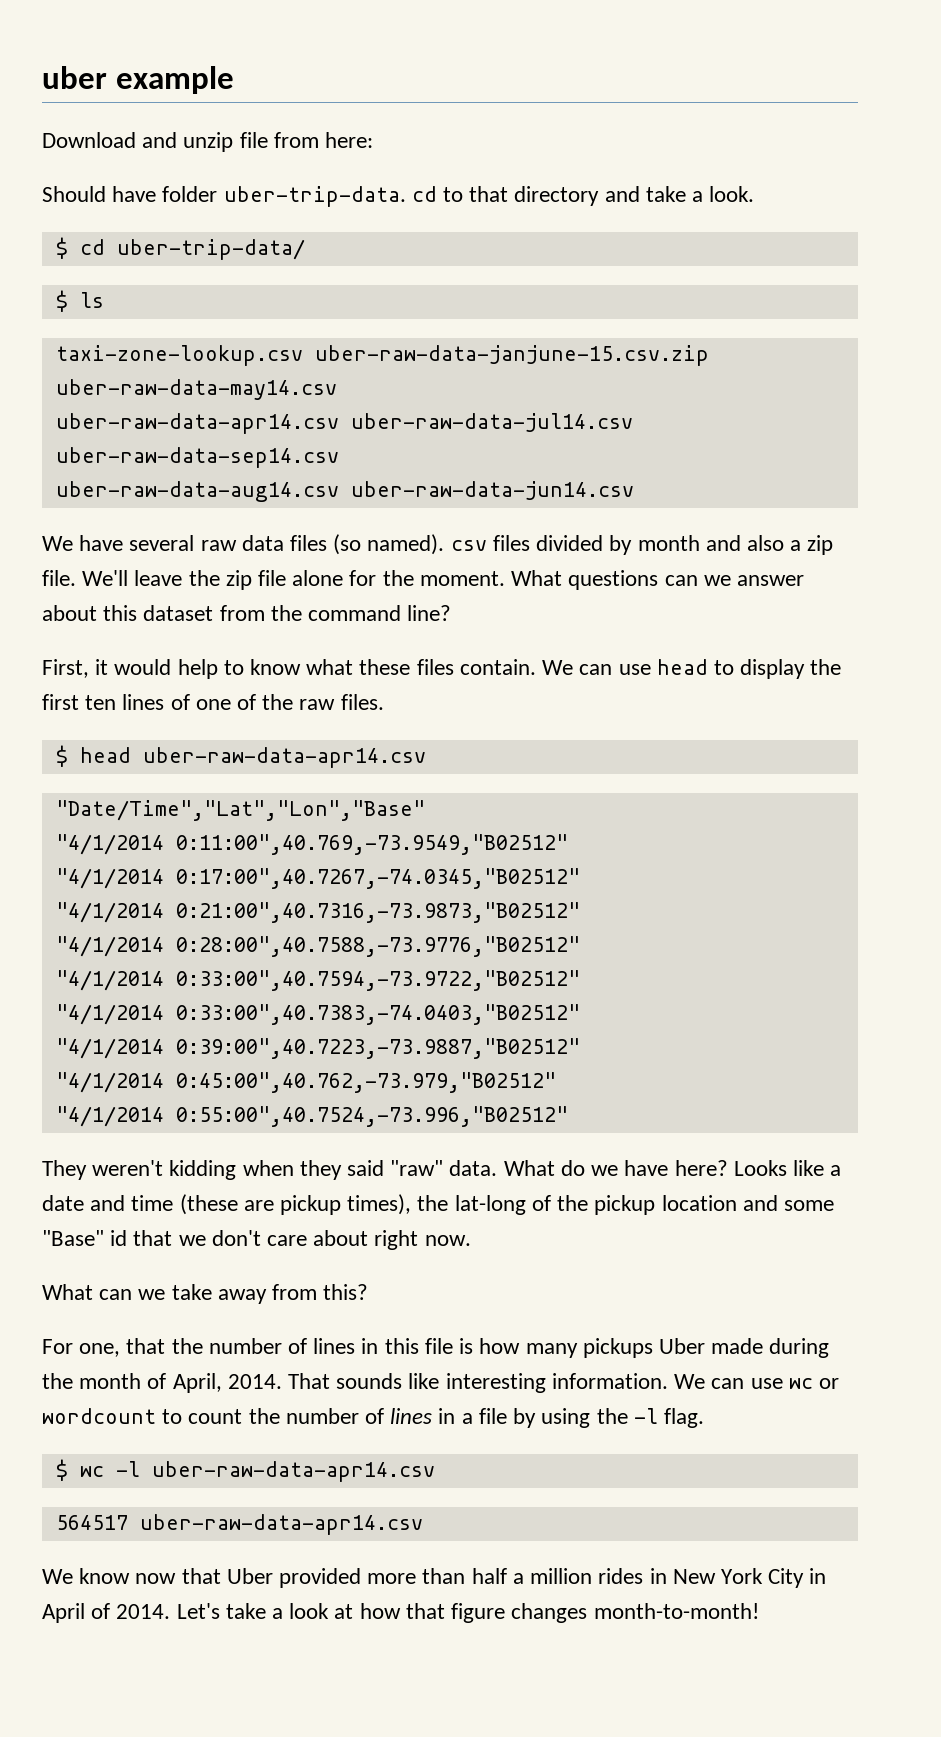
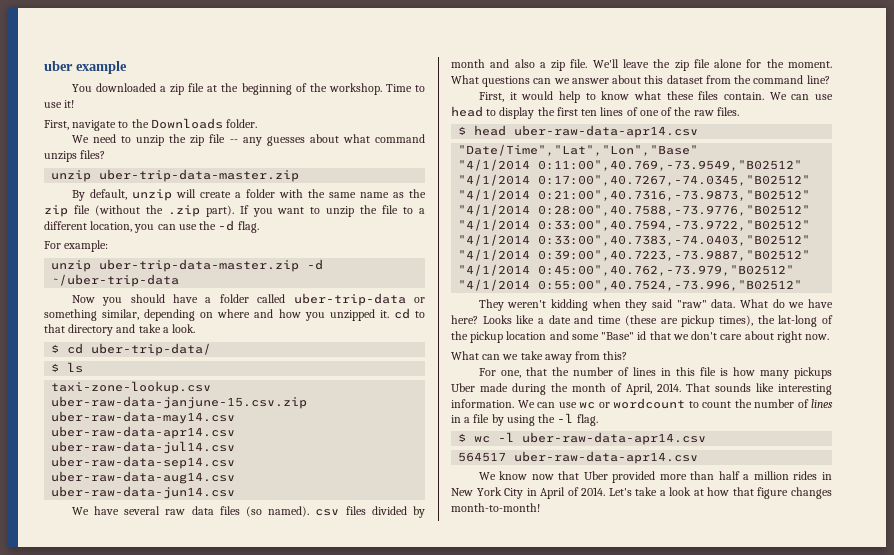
[42,132,374,152] [42,186,406,207] Download and unzip file from here: // Should have folder uber-trip-data. -> [71,83,426,95] [44,100,75,108] [44,118,258,131] [71,134,426,146] [44,150,106,162] [51,169,300,182] [71,189,427,201] [44,205,426,217] [44,220,259,233] [44,240,109,252] [51,259,324,272] [51,274,180,287] [71,293,425,306] [44,309,389,321] You downloaded a zip file at the beginning of the workshop. Time to use it! // First, navigate to the Downloads folder. // We need to unzip the zip file -- any guesses about what command unzips files? // unzip uber-trip-data-master.zip // By default, unzip will create a folder with the same name as the zip file (without the .zip part). If you want to unzip the file to a different location, you can use the -d flag. // For example: // unzip uber-trip-data-master.zip -d ~/uber-trip-data // Now you should have a folder called uber-trip-data or something similar, depending on where and how you unzipped it.

